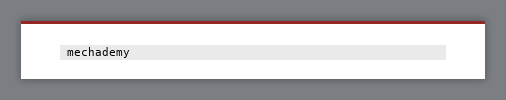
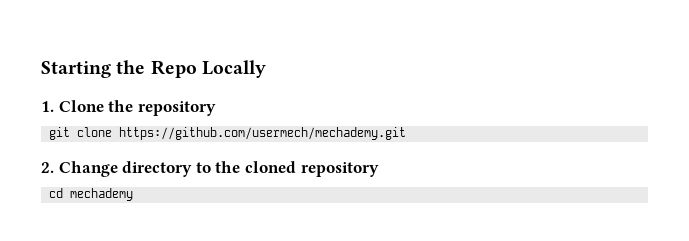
(67, 52) none -> [41,60,266,78] [41,100,216,116] [48,127,406,140] [41,161,379,177] [48,188,63,198] Starting the Repo Locally // 1. Clone the repository // git clone https://github.com/usermech/mechademy.git // 2. Change directory to the cloned repository // cd

